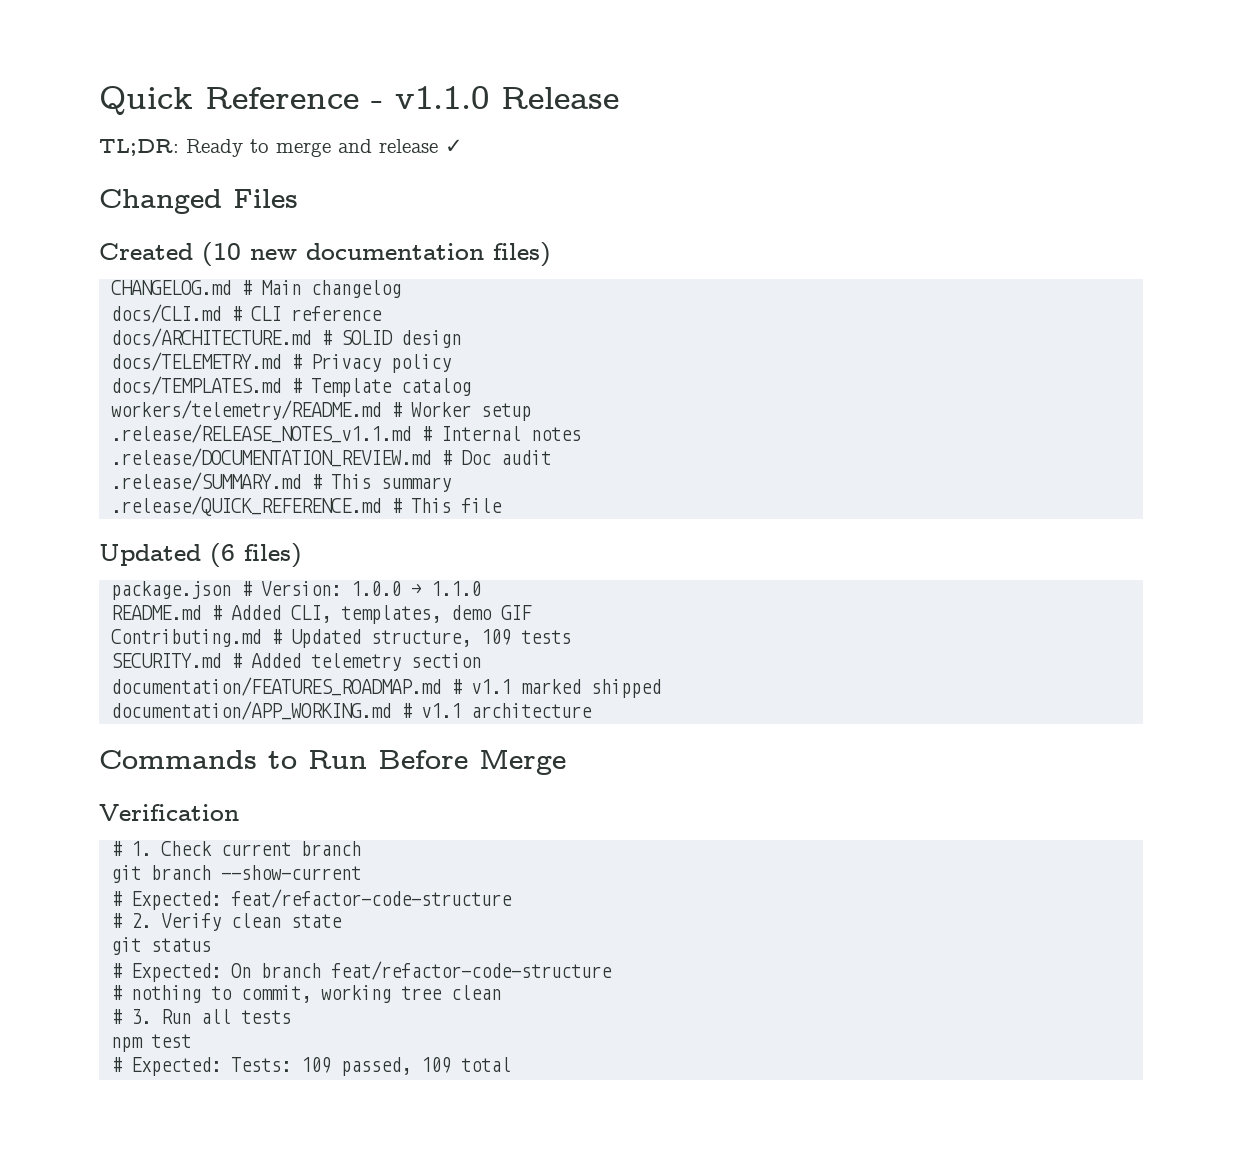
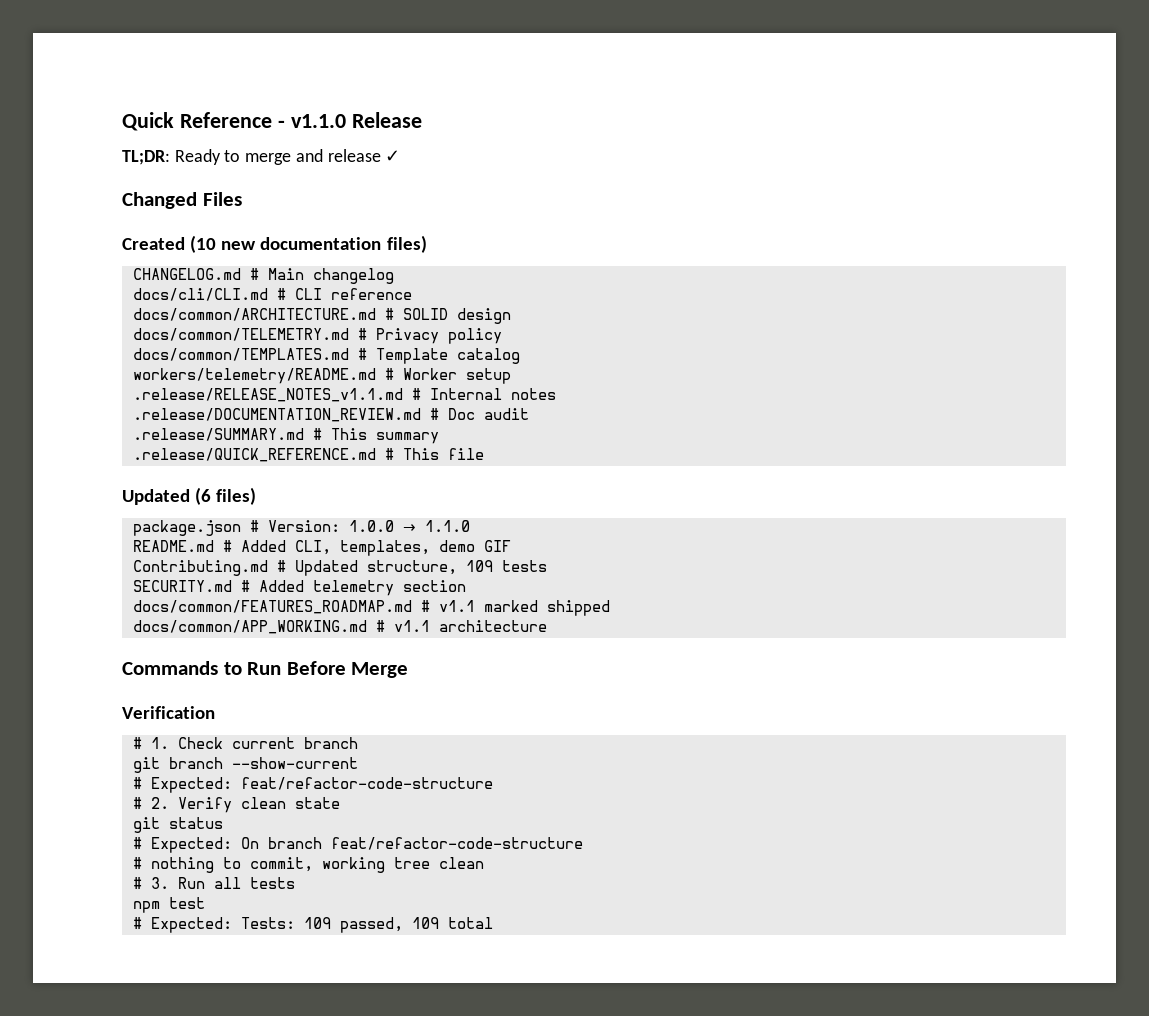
[111,304,222,323] docs/CLI.md -> [132,288,268,301] docs/cli/CLI.md
[111,328,312,347] docs/ARCHITECTURE.md -> [132,308,376,321] docs/common/ARCHITECTURE.md
[111,352,282,371] docs/TELEMETRY.md -> [132,328,349,341] docs/common/TELEMETRY.md
[111,376,282,395] docs/TEMPLATES.md -> [132,348,349,361] docs/common/TEMPLATES.md
[111,677,442,696] documentation/FEATURES_ROADMAP.md -> [132,600,412,614] docs/common/FEATURES_ROADMAP.md
[111,701,392,720] documentation/APP_WORKING.md -> [132,620,367,634] docs/common/APP_WORKING.md

